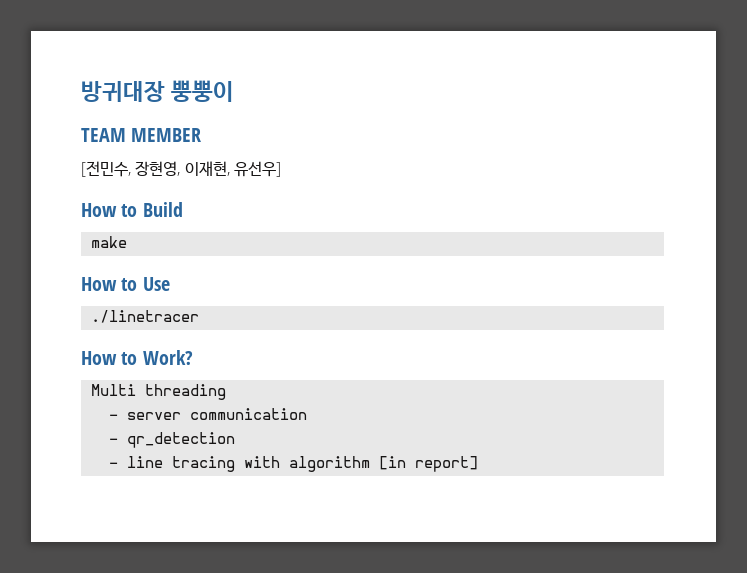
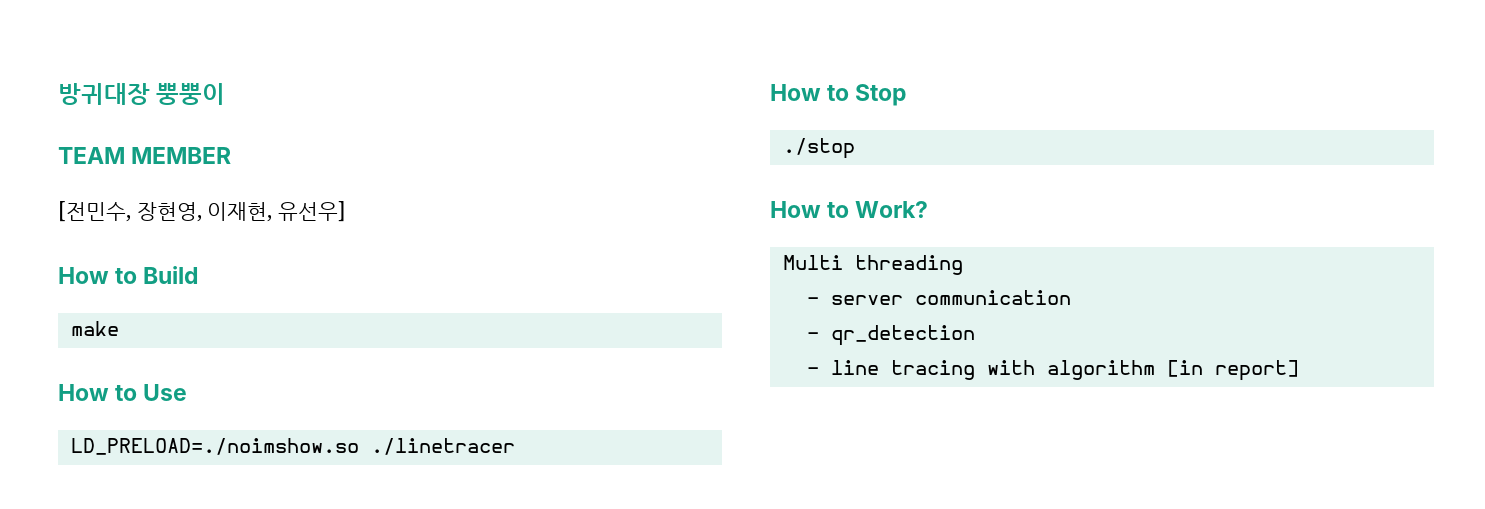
(170, 284) none -> [70,438,359,455] LD_PRELOAD=./noimshow.so
(199, 316) none -> [770,84,908,106] [782,138,855,159] // How to Stop // ./stop

